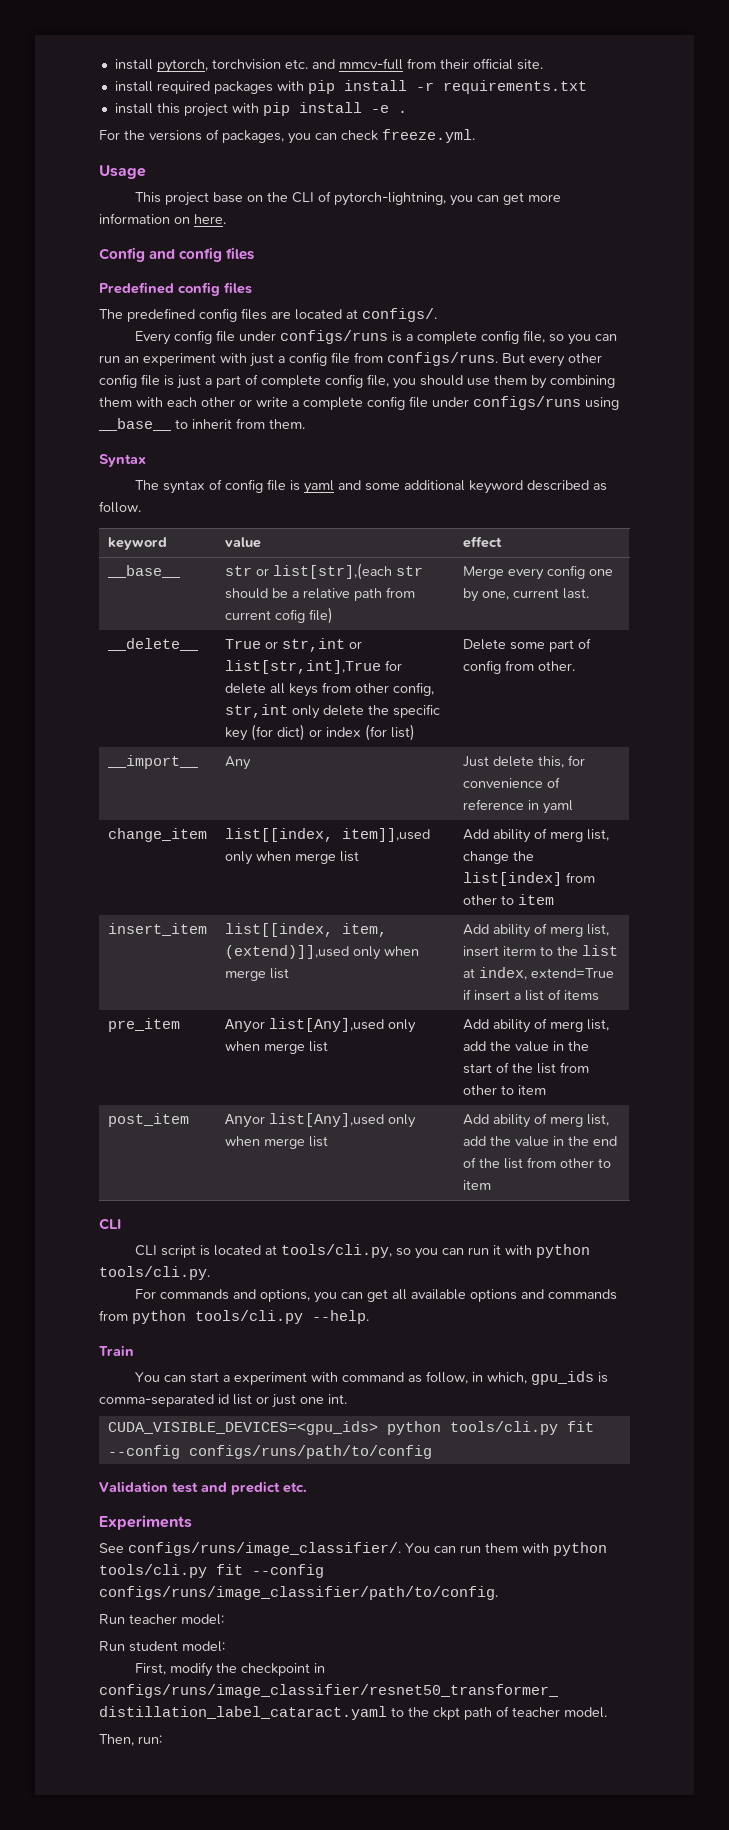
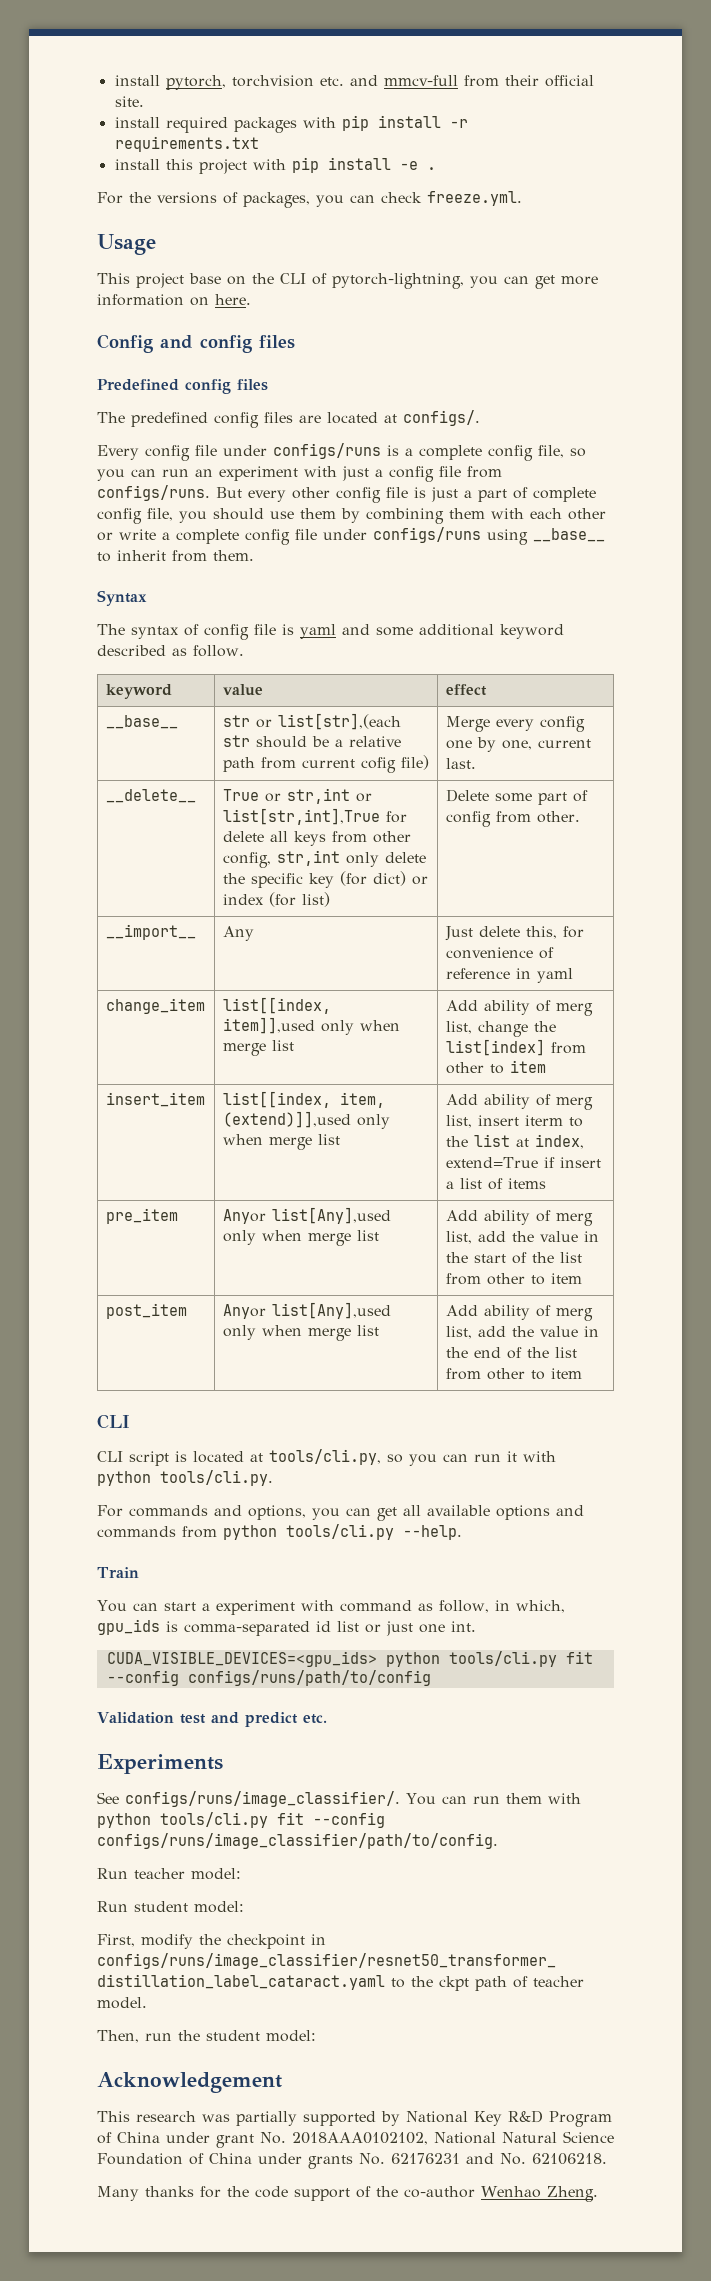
[138,1735,162,1744] run: -> [145,2030,316,2042] [97,2072,282,2093] [97,2110,612,2127] [97,2131,614,2148] [97,2153,607,2169] [97,2186,598,2202] run the student model: // Acknowledgement // This research was partially supported by National Key R&D Program of China under grant No. 2018AAA0102102, National Natural Science Foundation of China under grants No. 62176231 and No. 62106218. // Many thanks for the code support of the co-author Wenhao Zheng.

